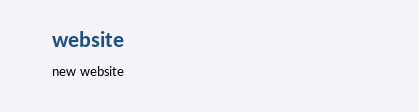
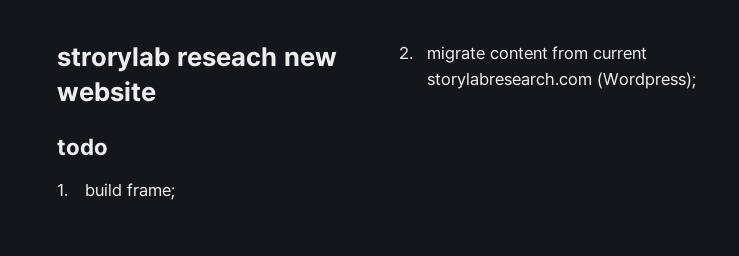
[52,31,124,47] [52,66,124,76] website // new website -> [57,47,338,72] [57,81,156,102] [57,138,108,156] [57,183,175,200] [399,46,647,63] [427,72,696,89] strorylab reseach new website // todo // 1. build frame; // 2. migrate content from current storylabresearch.com (Wordpress);

